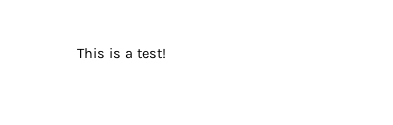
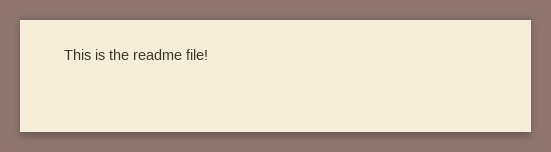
[124,48,166,59] a test! -> [109,49,208,60] the readme file!

